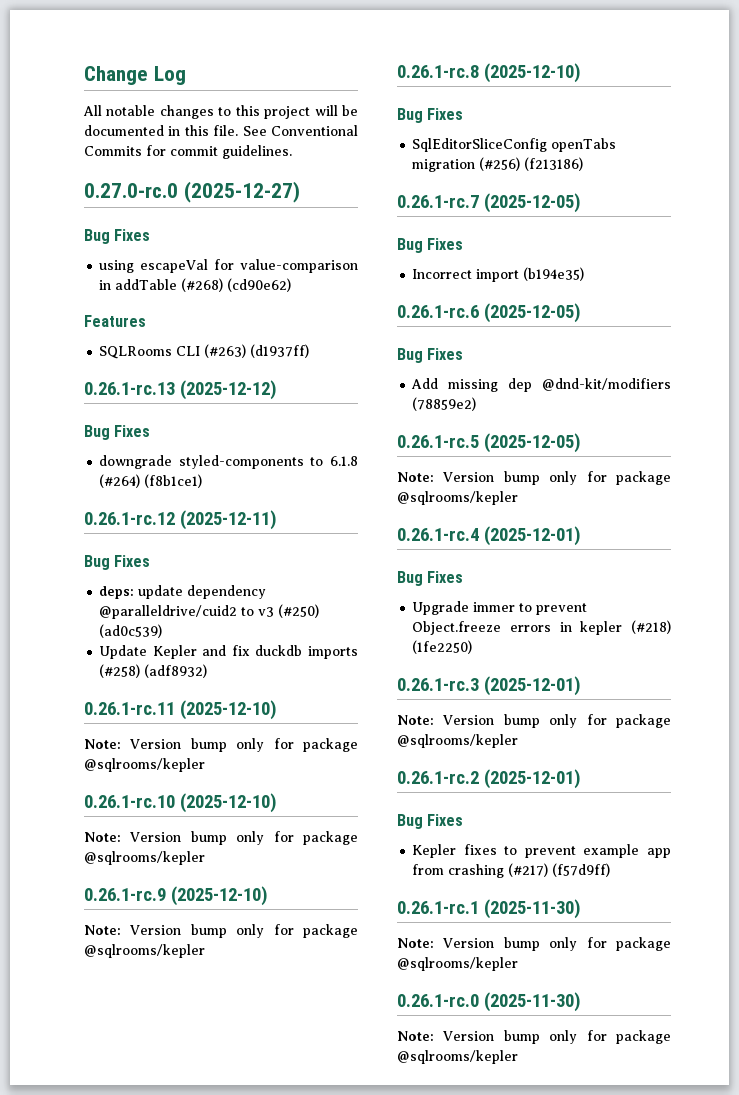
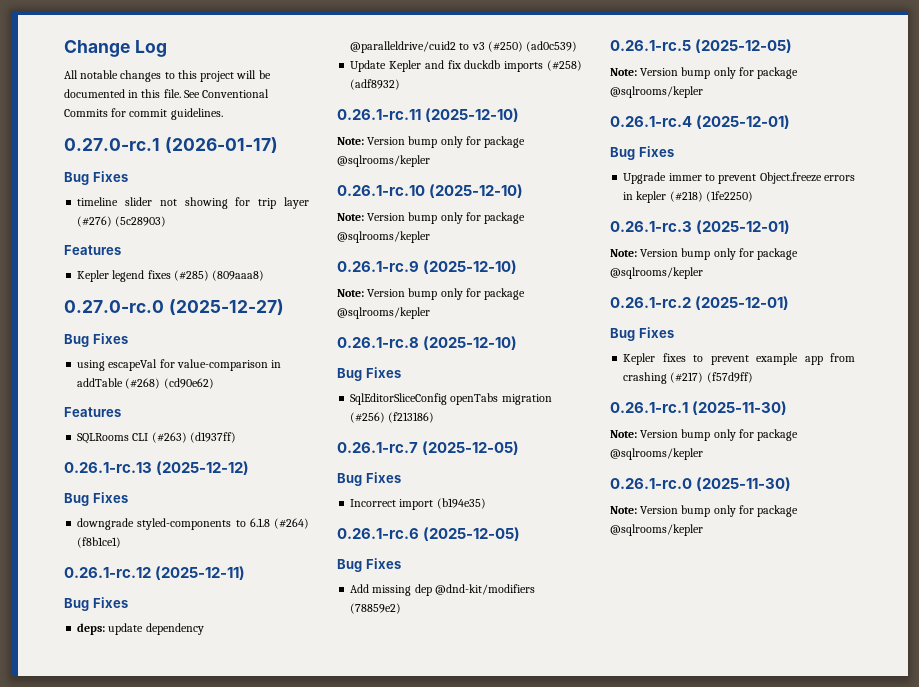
(292, 152) none -> [64,137,278,153] [64,171,128,185] [77,197,309,209] [77,216,167,227] [64,245,121,255] [77,270,265,282] // 0.27.0-rc.1 (2026-01-17) // Bug Fixes // timeline slider not showing for trip layer (#276) (5c28903) // Features // Kepler legend fixes (#285) (809aaa8)

